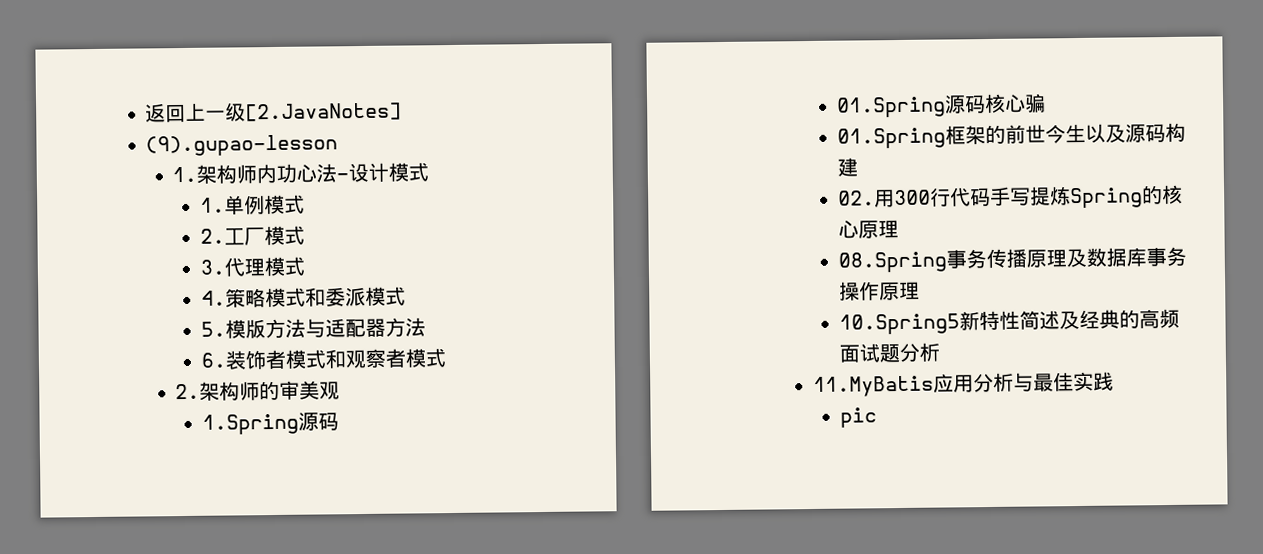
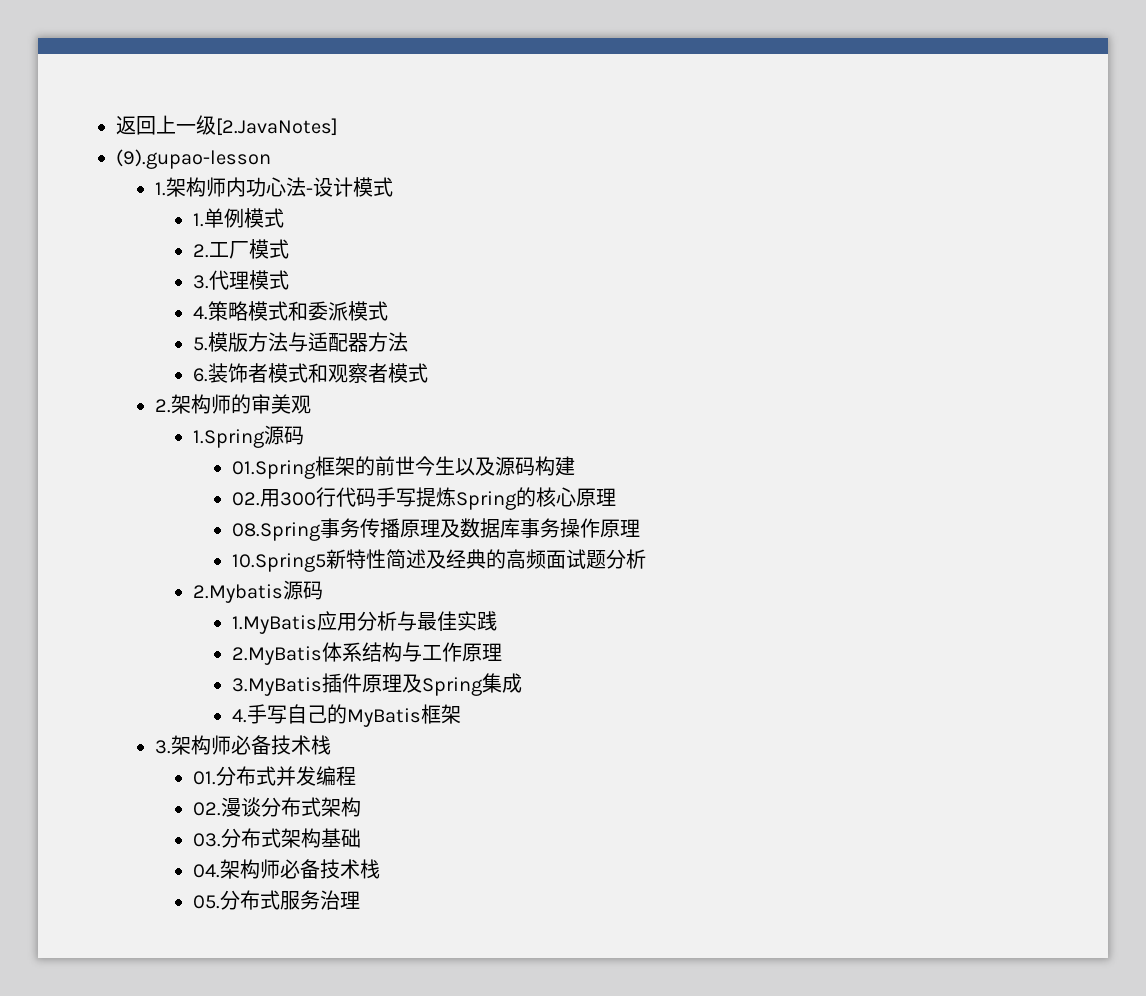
[836,93,1046,118] // 01.Spring源码核心骗 -> (305, 435) none
[813,375,935,397] 11.MyBatis -> [193,580,324,603] [231,615,317,634] 2.Mybatis源码 // 1.MyBatis
[839,407,877,428] pic -> [231,642,502,665] [231,673,522,696] [231,704,461,727] [154,735,331,755] [193,766,357,786] [193,797,362,817] [193,828,362,848] [193,859,381,879] [193,890,361,910] 2.MyBatis体系结构与工作原理 // 3.MyBatis插件原理及Spring集成 // 4.手写自己的MyBatis框架 // 3.架构师必备技术栈 // 01.分布式并发编程 // 02.漫谈分布式架构 // 03.分布式架构基础 // 04.架构师必备技术栈 // 05.分布式服务治理

